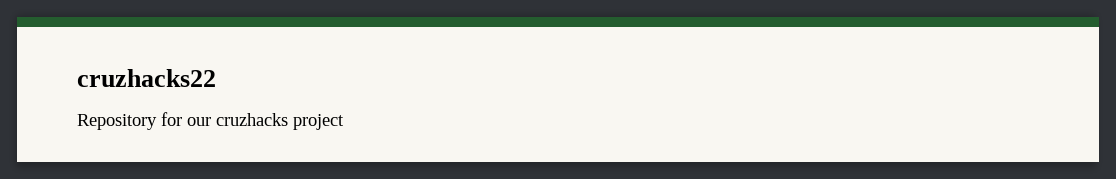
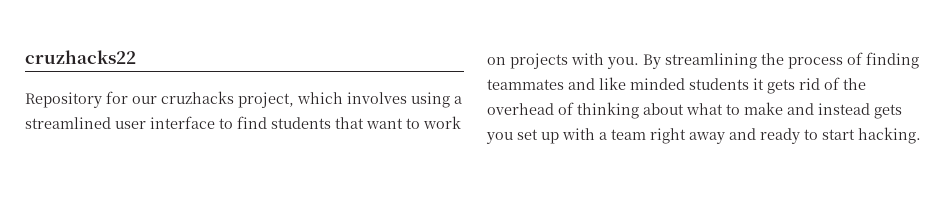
[293,114,344,130] project -> [238,92,462,108] [25,116,461,129] [487,52,919,69] [487,77,866,94] [487,102,902,119] [486,127,921,144] project, which involves using a streamlined user interface to find students that want to work on projects with you. By streamlining the process of finding teammates and like minded students it gets rid of the overhead of thinking about what to make and instead gets you set up with a team right away and ready to start hacking.

